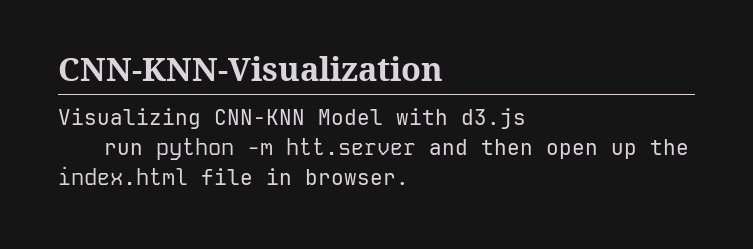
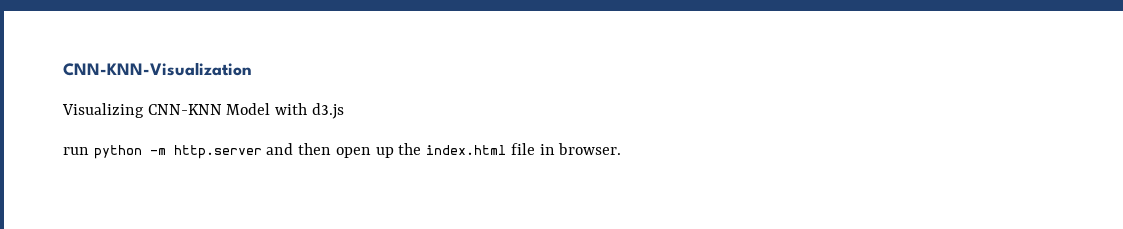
[286,138,417,155] htt.server -> [173,145,262,159] http.server

